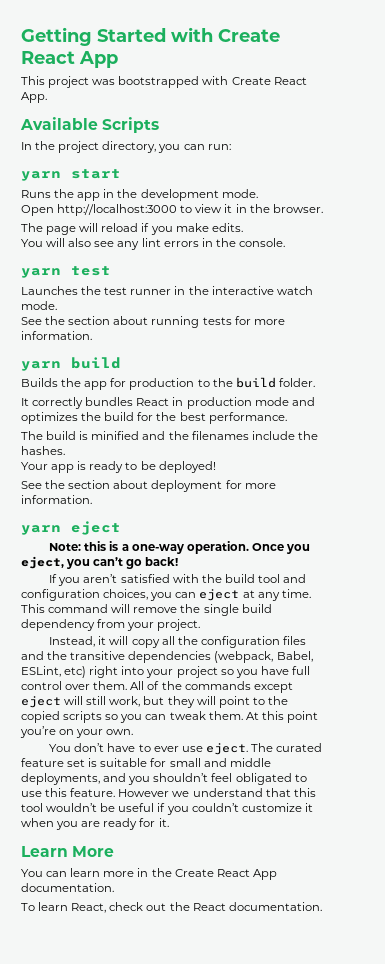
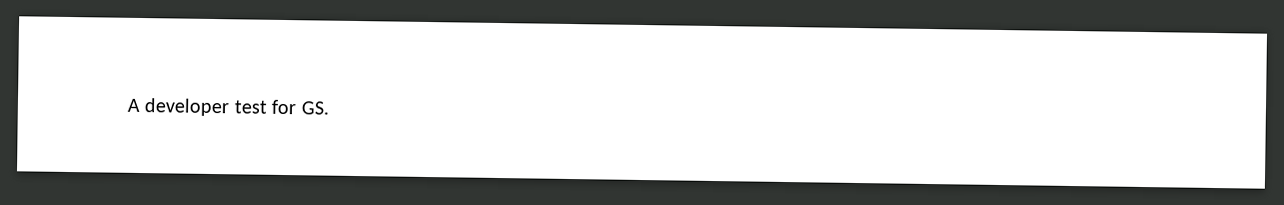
[21,27,280,46] [21,51,118,68] [21,76,307,88] [21,92,47,103] [20,117,160,133] [21,141,231,153] [21,169,121,181] [21,189,258,201] [21,204,323,216] [21,223,243,235] [21,238,285,250] [21,266,111,278] [21,286,313,295] [21,301,57,310] [21,316,285,328] [21,331,92,340] [21,357,121,371] [21,377,315,390] [21,397,315,409] [21,412,287,424] [21,431,318,440] [21,446,65,455] [21,461,216,473] [21,480,276,492] [21,495,92,504] [21,521,121,535] [49,541,310,554] [21,556,179,569] [49,574,307,586] [21,589,311,601] [21,604,272,616] [21,619,201,631] [49,636,306,648] [21,651,313,663] [21,666,310,678] [21,681,293,693] [21,696,288,708] [21,711,318,723] [20,726,134,738] [49,743,323,755] [21,758,271,767] [21,773,307,785] [21,788,316,797] [21,803,313,815] [21,818,169,830] [21,846,115,857] [21,868,277,880] [21,883,114,892] [21,902,322,913] Getting Started with Create React App // This project was bootstrapped with Create React App. // Available Scripts // In the project directory, you can run: // yarn start // Runs the app in the development mode. // Open http://localhost:3000 to view it in the browser. // The page will reload if you make edits. // You will also see any lint errors in the console. // yarn test // Launches the test runner in the interactive watch mode. // See the section about running tests for more information. // yarn build // Builds the app for production to the build folder. // It correctly bundles React in production mode and optimizes the build for the best performance. // The build is minified and the filenames include the hashes. // Your app is ready to be deployed! // See the section about deployment for more information. // yarn eject // Note: this is a one-way operation. Once you eject, you can’t go back! // If you aren’t satisfied with the build tool and configuration choices, you can eject at any time. This command will remove the single build dependency from your project. // Instead, it will copy all the configuration files and the transitive dependencies (webpack, Babel, ESLint, etc) right into your project so you have full control over them. All of the commands except eject will still work, but they will point to the copied scripts so you can tweak them. At this point you’re on your own. // You don’t have to ever use eject. The curated feature set is suitable for small and middle deployments, and you shouldn’t feel obligated to use this feature. However we understand that this tool wouldn’t be useful if you couldn’t customize it when you are ready for it. // Learn More // You can learn more in the Create React App documentation. // To learn React, check out the React documentation. -> [127,98,329,117] A developer test for GS.

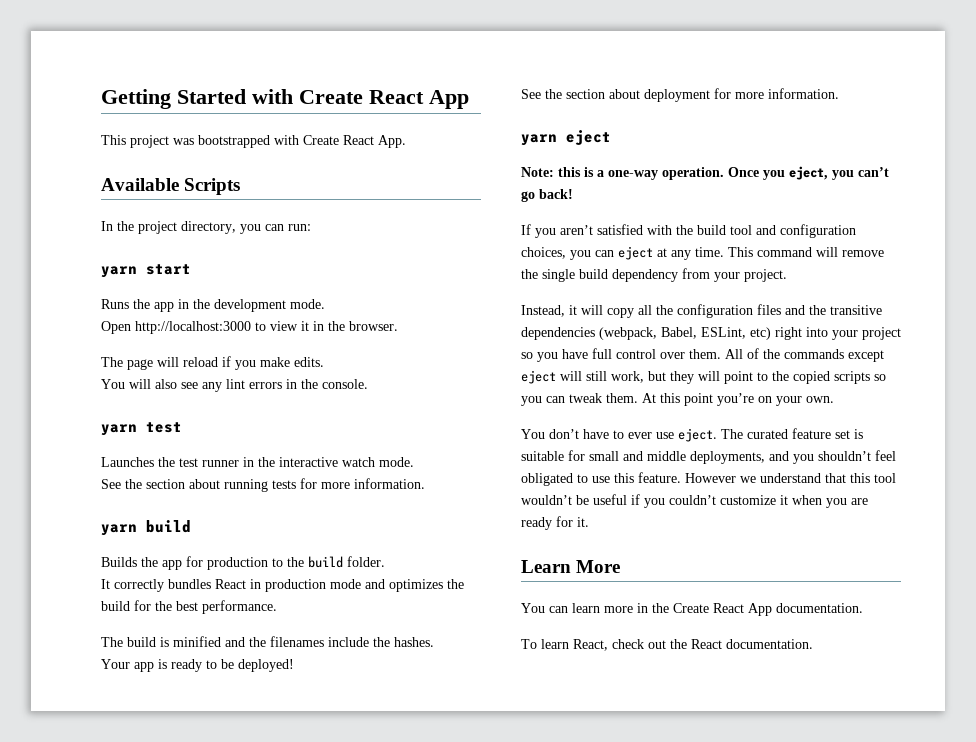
[127,98,329,117] A developer test for GS. -> [101,89,469,109] [101,135,406,148] [101,178,241,195] [101,221,311,234] [101,264,191,278] [101,299,325,312] [101,321,398,334] [101,356,324,370] [101,379,368,392] [101,422,182,436] [101,457,414,467] [101,478,425,492] [101,520,191,536] [101,556,385,570] [101,579,464,592] [101,600,277,614] [101,636,434,647] [101,659,294,672] [521,88,839,102] [521,130,611,146] [521,166,889,180] [521,189,573,202] [521,224,856,238] [521,246,884,260] [521,268,787,282] [521,304,882,318] [521,327,901,340] [521,348,884,362] [521,370,886,384] [521,393,834,406] [521,428,863,442] [521,450,896,464] [521,472,896,486] [521,494,868,508] [521,516,589,530] [521,560,621,573] [521,603,863,616] [521,639,813,651] Getting Started with Create React App // This project was bootstrapped with Create React App. // Available Scripts // In the project directory, you can run: // yarn start // Runs the app in the development mode. // Open http://localhost:3000 to view it in the browser. // The page will reload if you make edits. // You will also see any lint errors in the console. // yarn test // Launches the test runner in the interactive watch mode. // See the section about running tests for more information. // yarn build // Builds the app for production to the build folder. // It correctly bundles React in production mode and optimizes the build for the best performance. // The build is minified and the filenames include the hashes. // Your app is ready to be deployed! // See the section about deployment for more information. // yarn eject // Note: this is a one-way operation. Once you eject, you can’t go back! // If you aren’t satisfied with the build tool and configuration choices, you can eject at any time. This command will remove the single build dependency from your project. // Instead, it will copy all the configuration files and the transitive dependencies (webpack, Babel, ESLint, etc) right into your project so you have full control over them. All of the commands except eject will still work, but they will point to the copied scripts so you can tweak them. At this point you’re on your own. // You don’t have to ever use eject. The curated feature set is suitable for small and middle deployments, and you shouldn’t feel obligated to use this feature. However we understand that this tool wouldn’t be useful if you couldn’t customize it when you are ready for it. // Learn More // You can learn more in the Create React App documentation. // To learn React, check out the React documentation.

